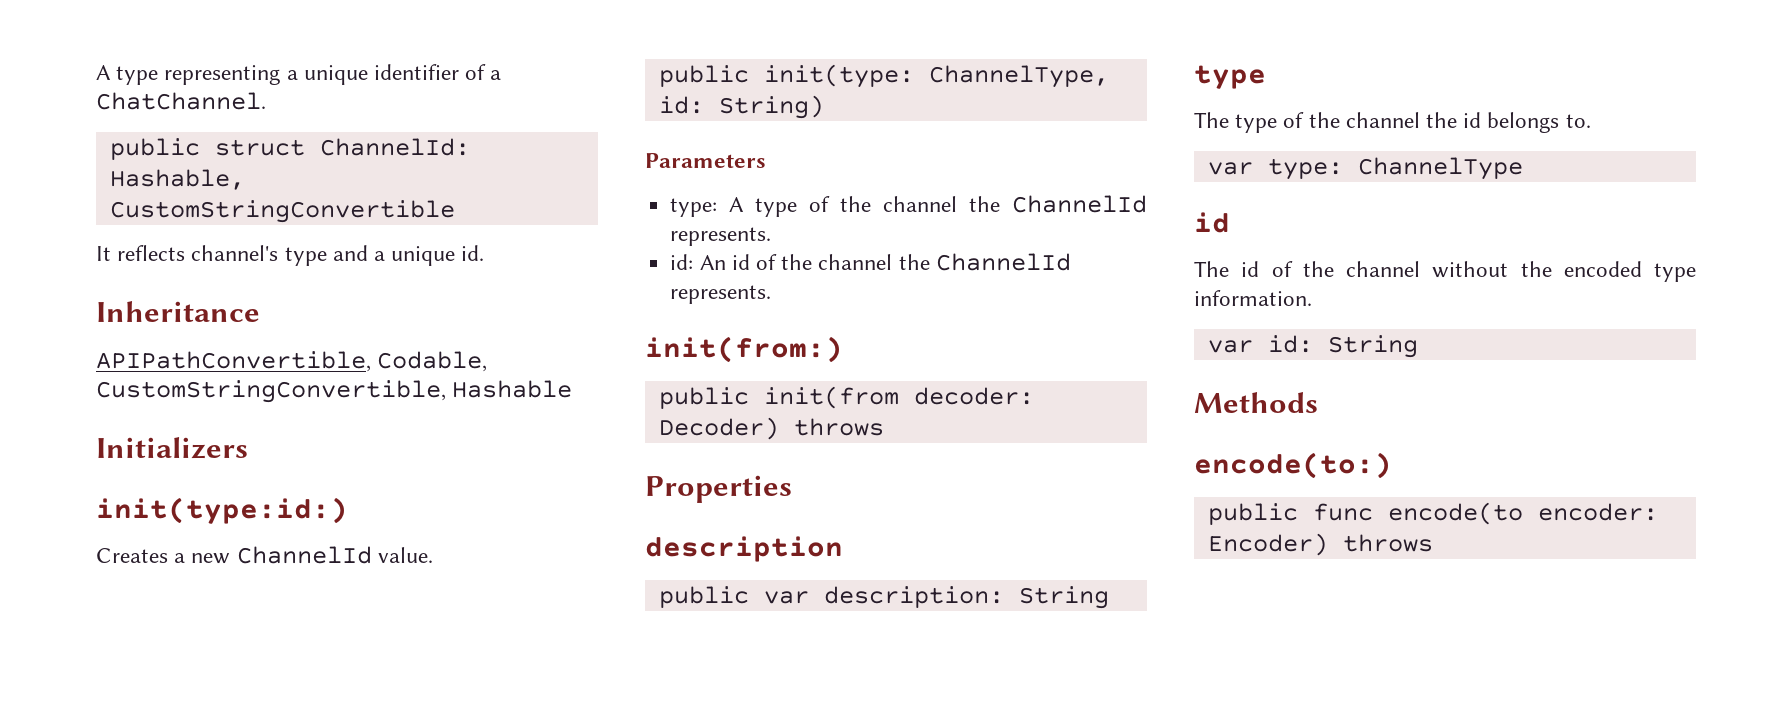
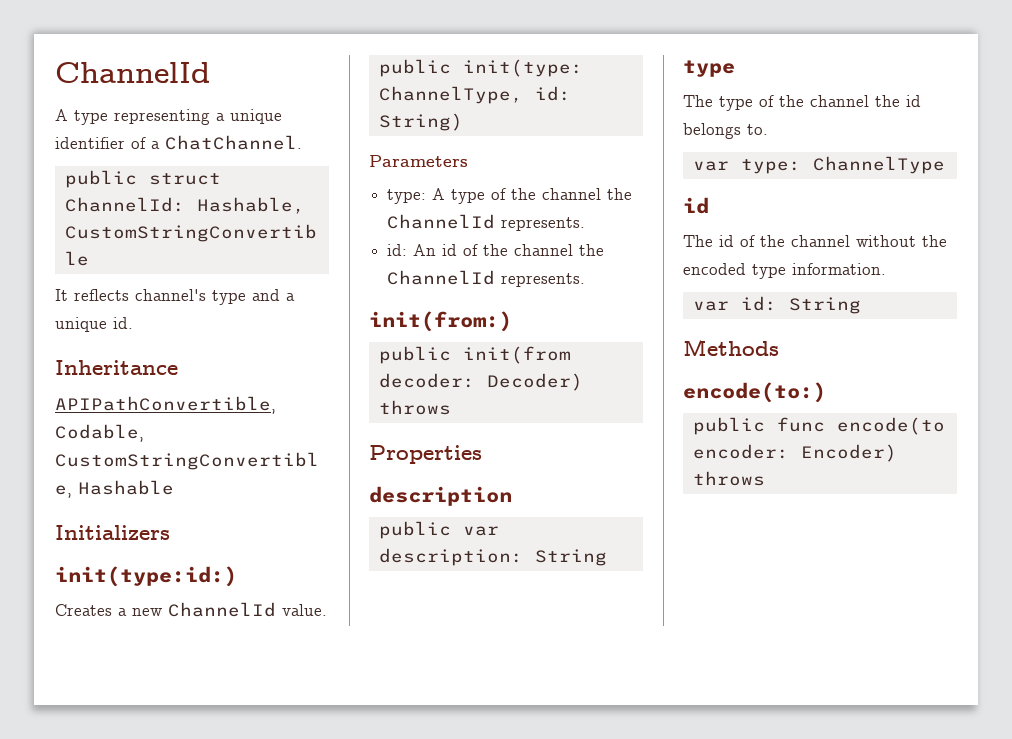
(96, 72) none -> [55,62,210,83] ChannelId //

